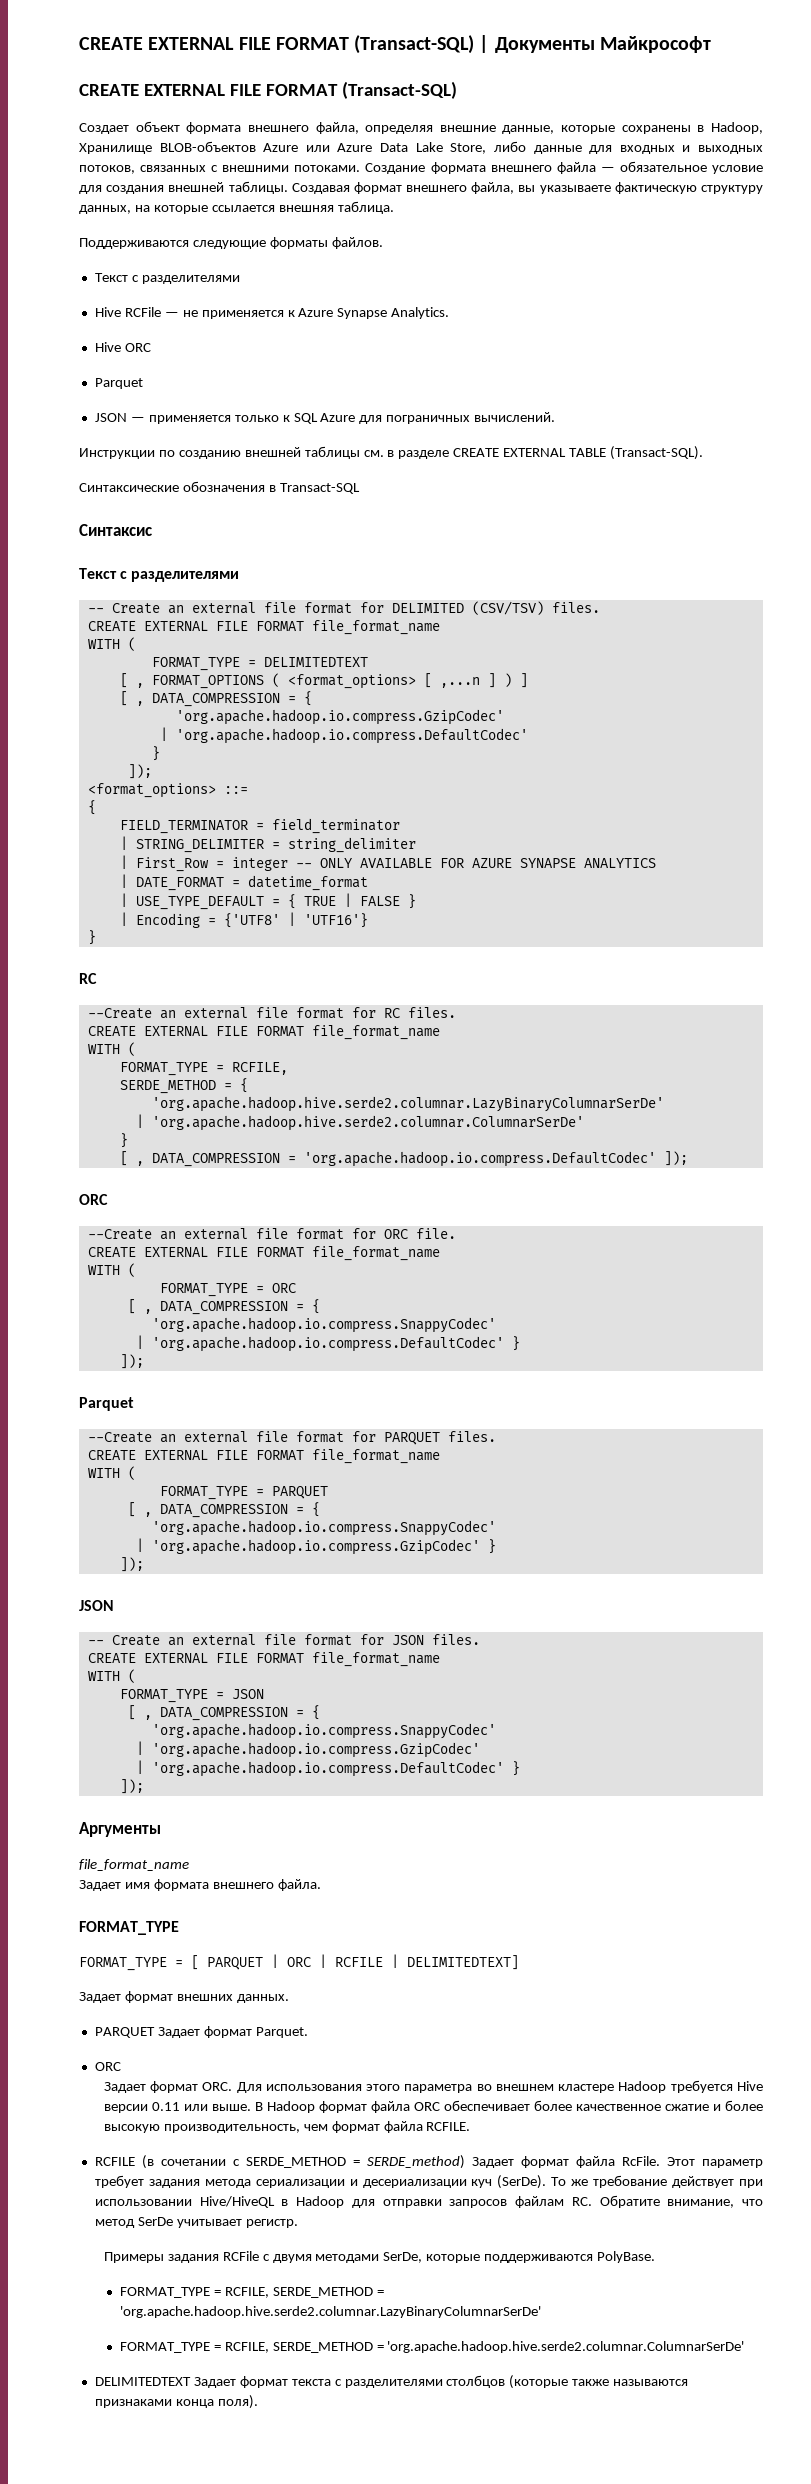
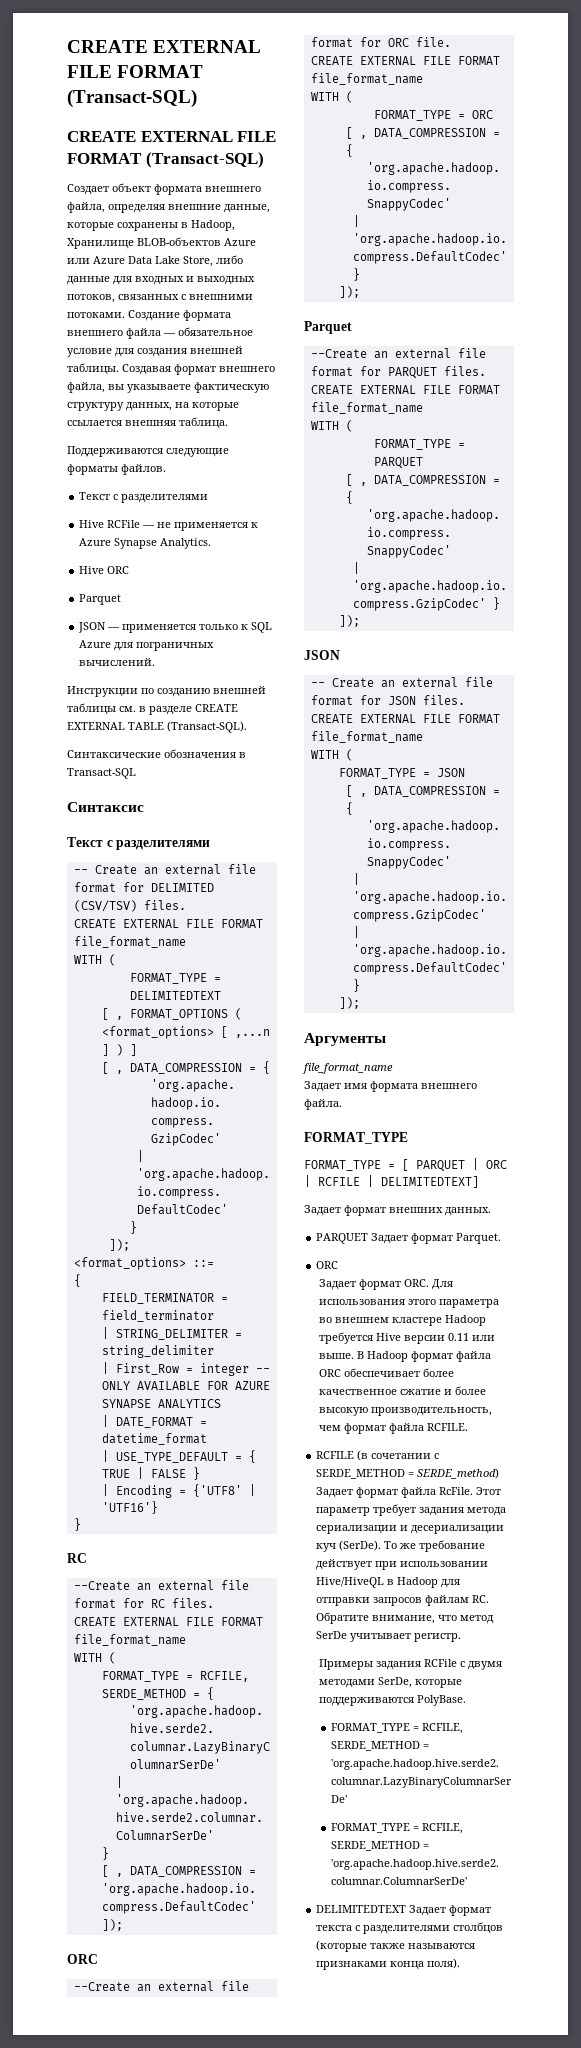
[79,35,711,54] CREATE EXTERNAL FILE FORMAT (Transact-SQL) | Документы Майкрософт -> [67,40,262,53] [67,65,204,78] [67,89,197,108] CREATE EXTERNAL FILE FORMAT (Transact-SQL)

